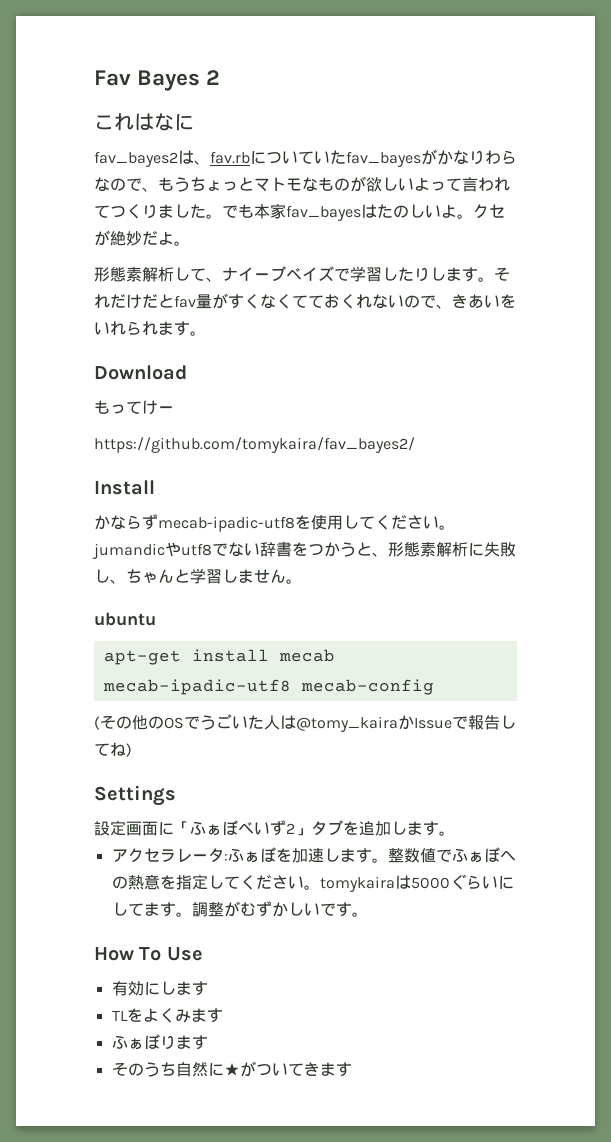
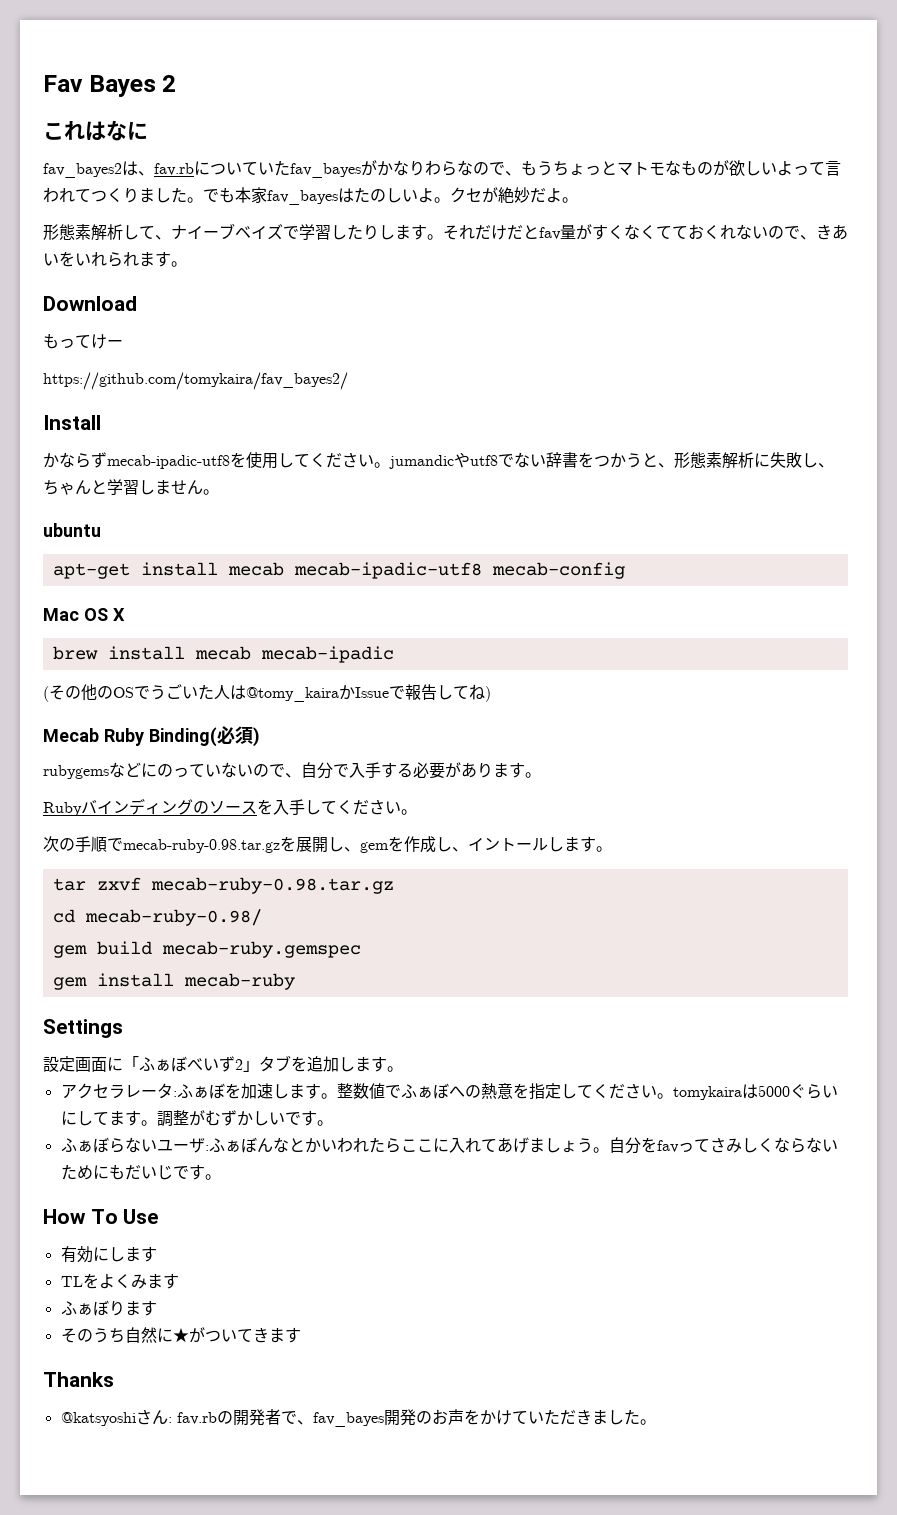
(434, 687) none -> [43,608,125,621] [52,646,394,663] // Mac OS X // brew install mecab mecab-ipadic
(132, 750) none -> [43,726,260,747] [43,762,541,779] [43,798,417,816] [43,836,612,853] [52,877,394,894] [52,909,262,926] [52,941,361,958] [52,973,295,990] // Mecab Ruby Binding(必須) // rubygemsなどにのっていないので、自分で入手する必要があります。 // Rubyバインディングのソースを入手してください。 // 次の手順でmecab-ruby-0.98.tar.gzを展開し、gemを作成し、イントールします。 // tar zxvf mecab-ruby-0.98.tar.gz // cd mecab-ruby-0.98/ // gem build mecab-ruby.gemspec // gem install mecab-ruby
(368, 914) none -> [60,1137,838,1154] [60,1164,221,1180] // ふぁぼらないユーザ:ふぁぼんなとかいわれたらここに入れてあげましょう。自分をfavってさみしくならないためにもだいじです。
(352, 1069) none -> [43,1372,114,1387] [60,1409,656,1427] // Thanks // @katsyoshiさん: fav.rbの開発者で、fav_bayes開発のお声をかけていただきました。

